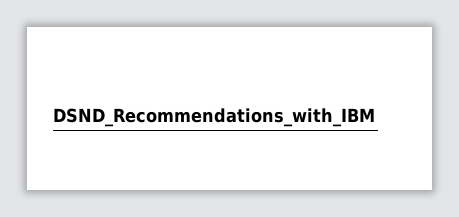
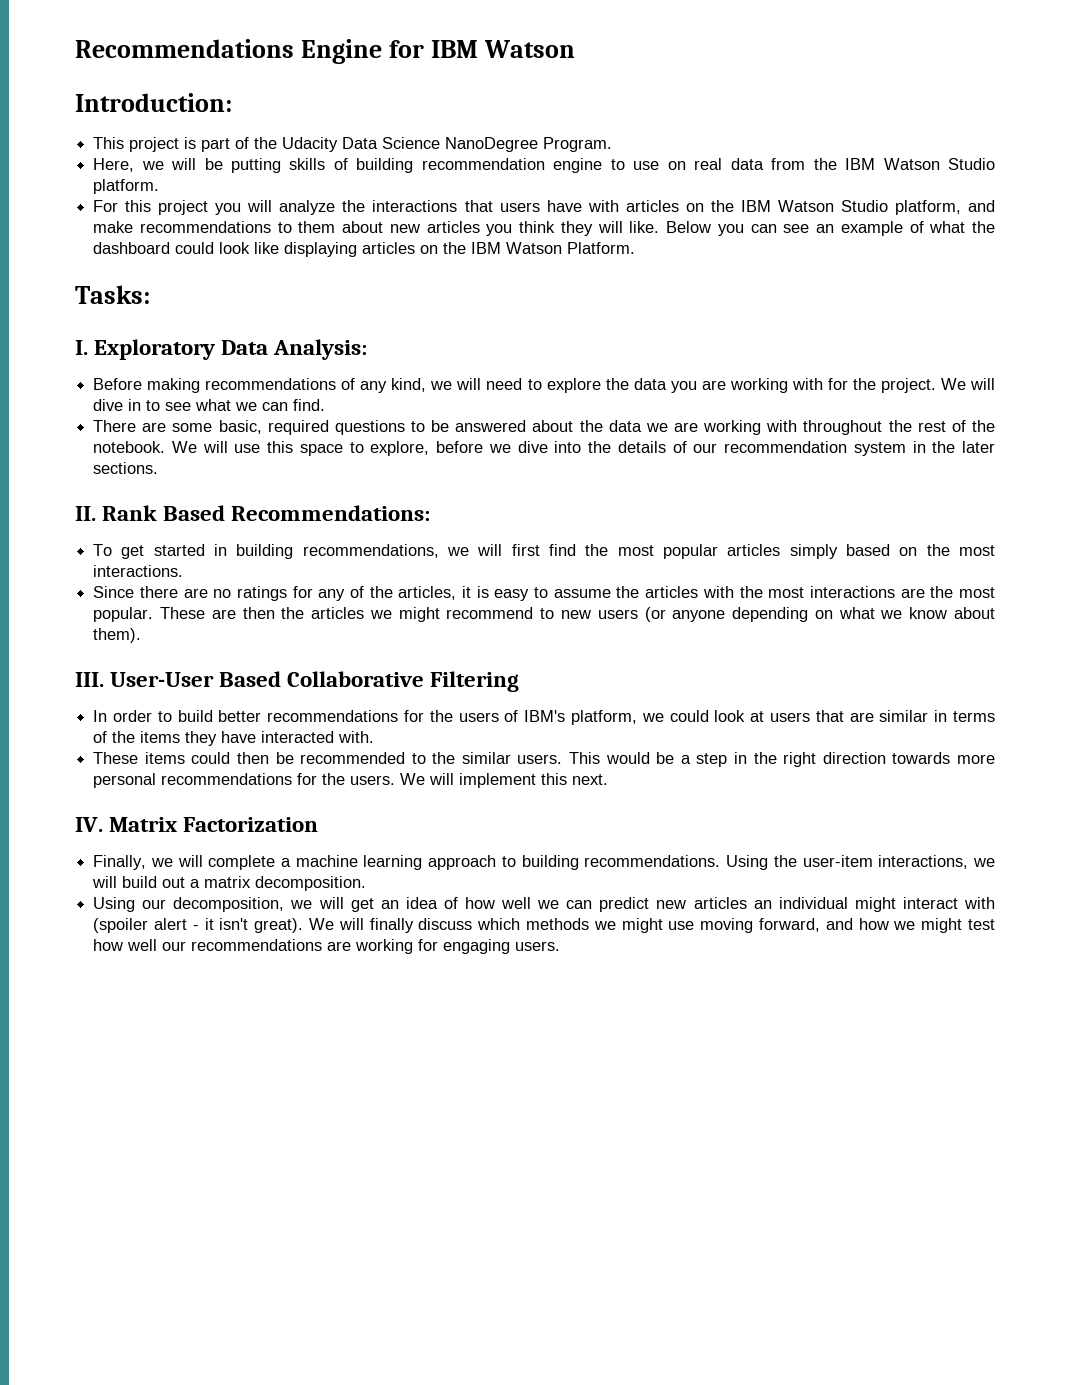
[53,108,375,127] DSND_Recommendations_with_IBM -> [75,39,576,64] [75,93,232,112] [93,137,613,152] [93,158,996,173] [93,179,160,194] [93,200,996,215] [93,221,995,236] [93,242,636,257] [75,285,150,304] [75,339,368,360] [93,378,995,393] [93,399,326,411] [93,420,996,435] [93,441,995,456] [93,462,159,474] [75,505,431,521] [93,544,996,559] [93,565,184,577] [93,586,995,601] [93,607,995,622] [93,628,142,643] [75,671,520,692] [93,710,996,725] [93,731,375,746] [93,752,995,767] [93,773,609,788] [75,817,319,832] [93,855,996,870] [92,876,367,891] [93,897,995,912] [93,918,996,933] [93,939,561,954] Recommendations Engine for IBM Watson // Introduction: // This project is part of the Udacity Data Science NanoDegree Program. // Here, we will be putting skills of building recommendation engine to use on real data from the IBM Watson Studio platform. // For this project you will analyze the interactions that users have with articles on the IBM Watson Studio platform, and make recommendations to them about new articles you think they will like. Below you can see an example of what the dashboard could look like displaying articles on the IBM Watson Platform. // Tasks: // I. Exploratory Data Analysis: // Before making recommendations of any kind, we will need to explore the data you are working with for the project. We will dive in to see what we can find. // There are some basic, required questions to be answered about the data we are working with throughout the rest of the notebook. We will use this space to explore, before we dive into the details of our recommendation system in the later sections. // II. Rank Based Recommendations: // To get started in building recommendations, we will first find the most popular articles simply based on the most interactions. // Since there are no ratings for any of the articles, it is easy to assume the articles with the most interactions are the most popular. These are then the articles we might recommend to new users (or anyone depending on what we know about them). // III. User-User Based Collaborative Filtering // In order to build better recommendations for the users of IBM's platform, we could look at users that are similar in terms of the items they have interacted with. // These items could then be recommended to the similar users. This would be a step in the right direction towards more personal recommendations for the users. We will implement this next. // IV. Matrix Factorization // Finally, we will complete a machine learning approach to building recommendations. Using the user-item interactions, we will build out a matrix decomposition. // Using our decomposition, we will get an idea of how well we can predict new articles an individual might interact with (spoiler alert - it isn't great). We will finally discuss which methods we might use moving forward, and how we might test how well our recommendations are working for engaging users.

